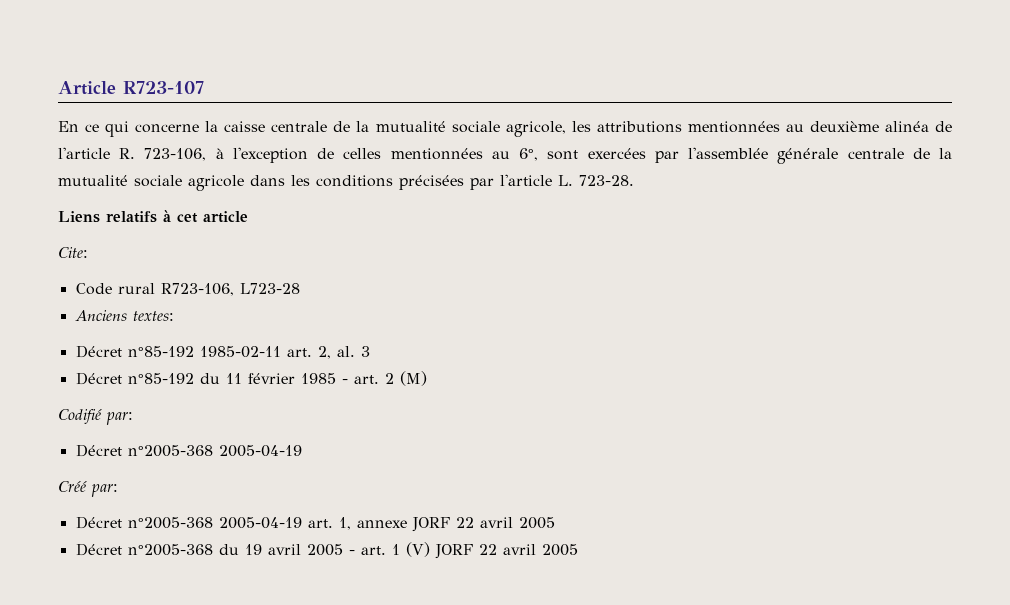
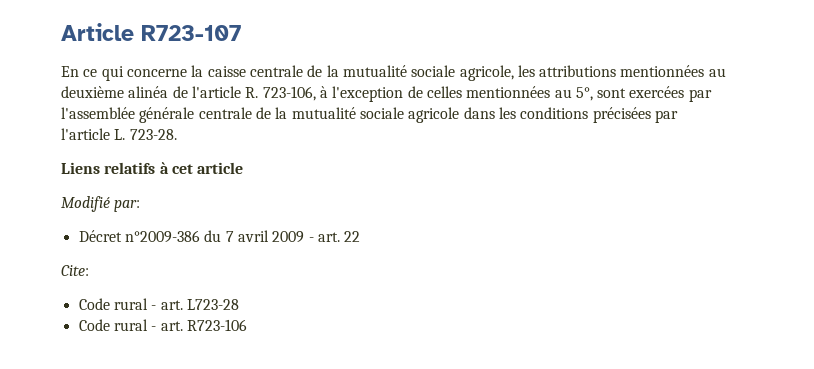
[519,148,539,161] 6°, -> [575,87,593,101] 5°,
(248, 217) none -> [61,196,141,212] [78,230,361,243] // Modifié par: // Décret n°2009-386 du 7 avril 2009 - art. 22
[160,283,234,296] R723-106, -> [151,300,183,310] - art.
[74,310,174,321] [75,345,370,359] [75,371,427,386] [58,409,133,425] [75,444,302,457] [58,481,118,497] [75,516,555,532] [75,542,578,559] Anciens textes: // Décret n°85-192 1985-02-11 art. 2, al. 3 // Décret n°85-192 du 11 février 1985 - art. 2 (M) // Codifié par: // Décret n°2005-368 2005-04-19 // Créé par: // Décret n°2005-368 2005-04-19 art. 1, annexe JORF 22 avril 2005 // Décret n°2005-368 du 19 avril 2005 - art. 1 (V) JORF 22 avril 2005 -> [78,319,247,331] Code rural - art. R723-106

